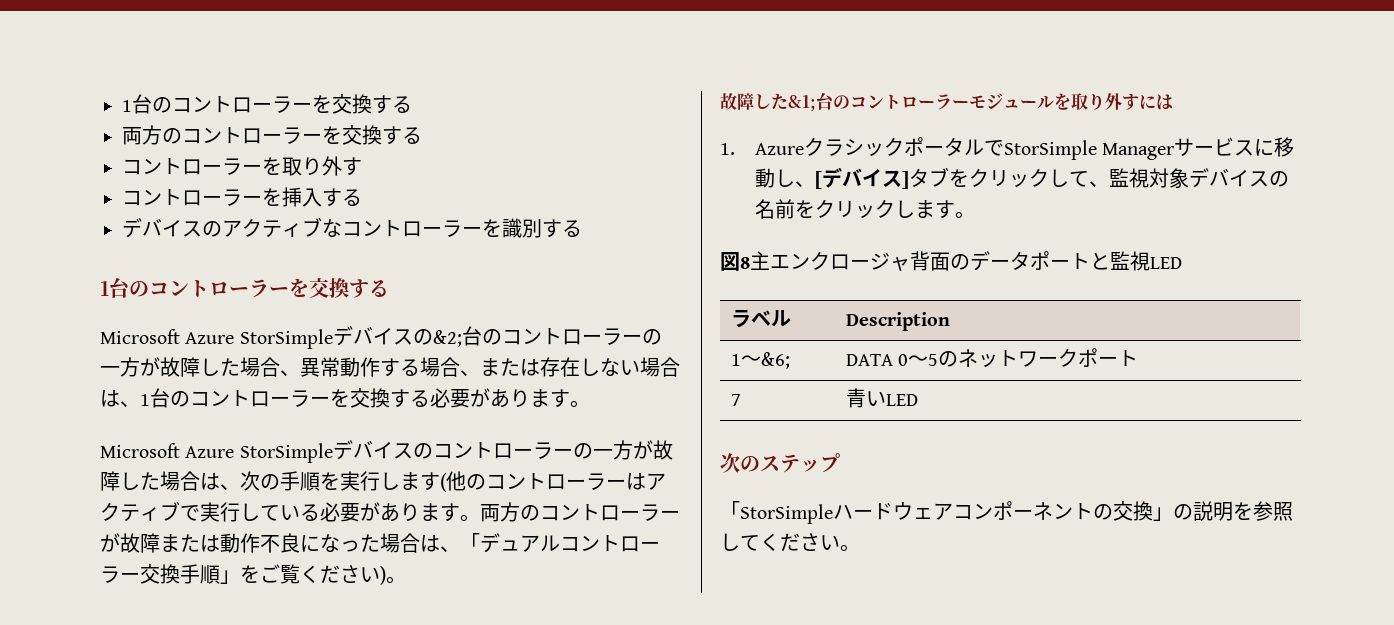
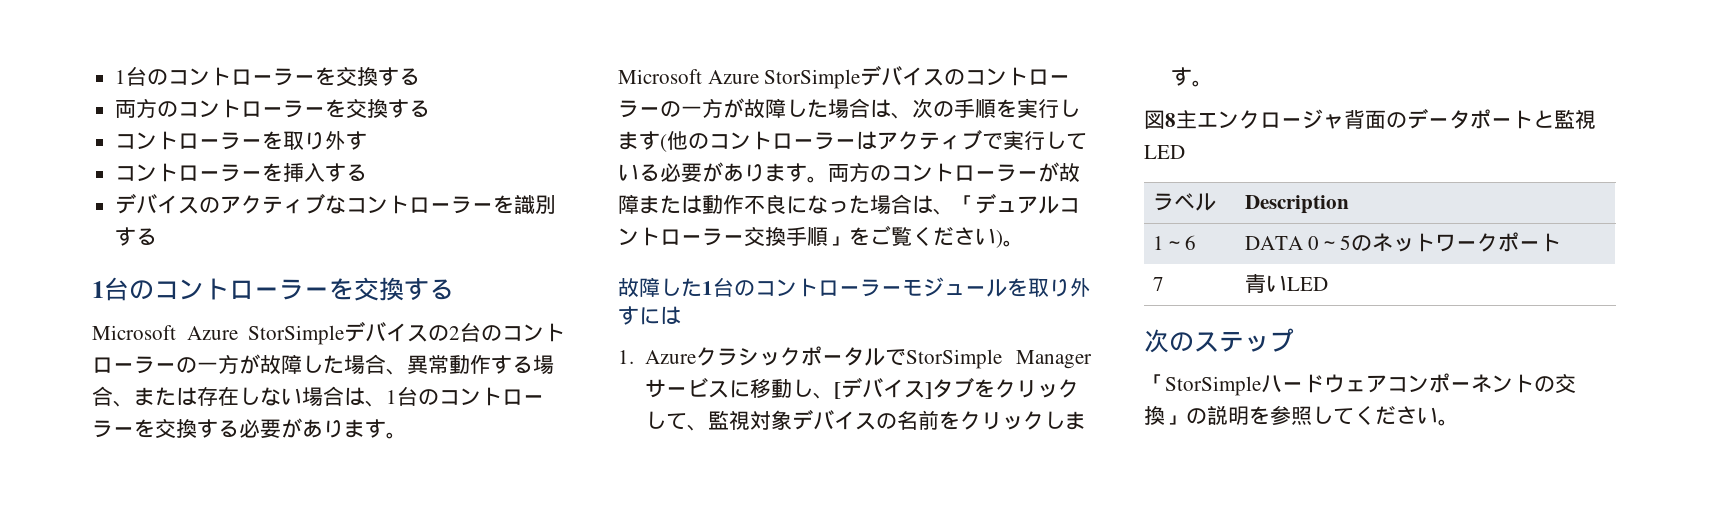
[432,330,462,347] &2; -> [449,326,460,340] 2
[788,95,816,112] &1; -> [702,281,713,295] 1
[760,352,790,369] &6; -> [1184,235,1196,250] 6

